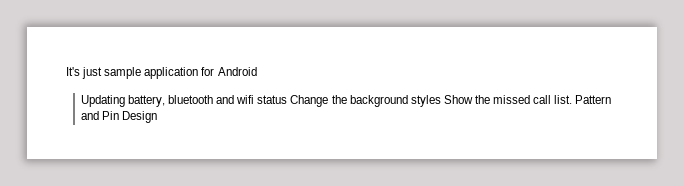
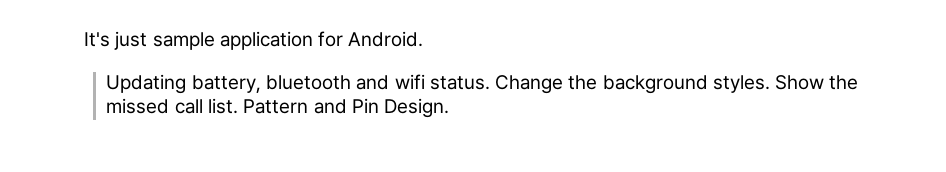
[217,67,257,76] Android -> [348,31,424,47] Android.
[257,95,288,104] status -> [429,76,490,90] status.
[410,95,441,107] styles -> [712,75,770,93] styles.
[122,111,158,123] Design -> [384,98,450,118] Design.

